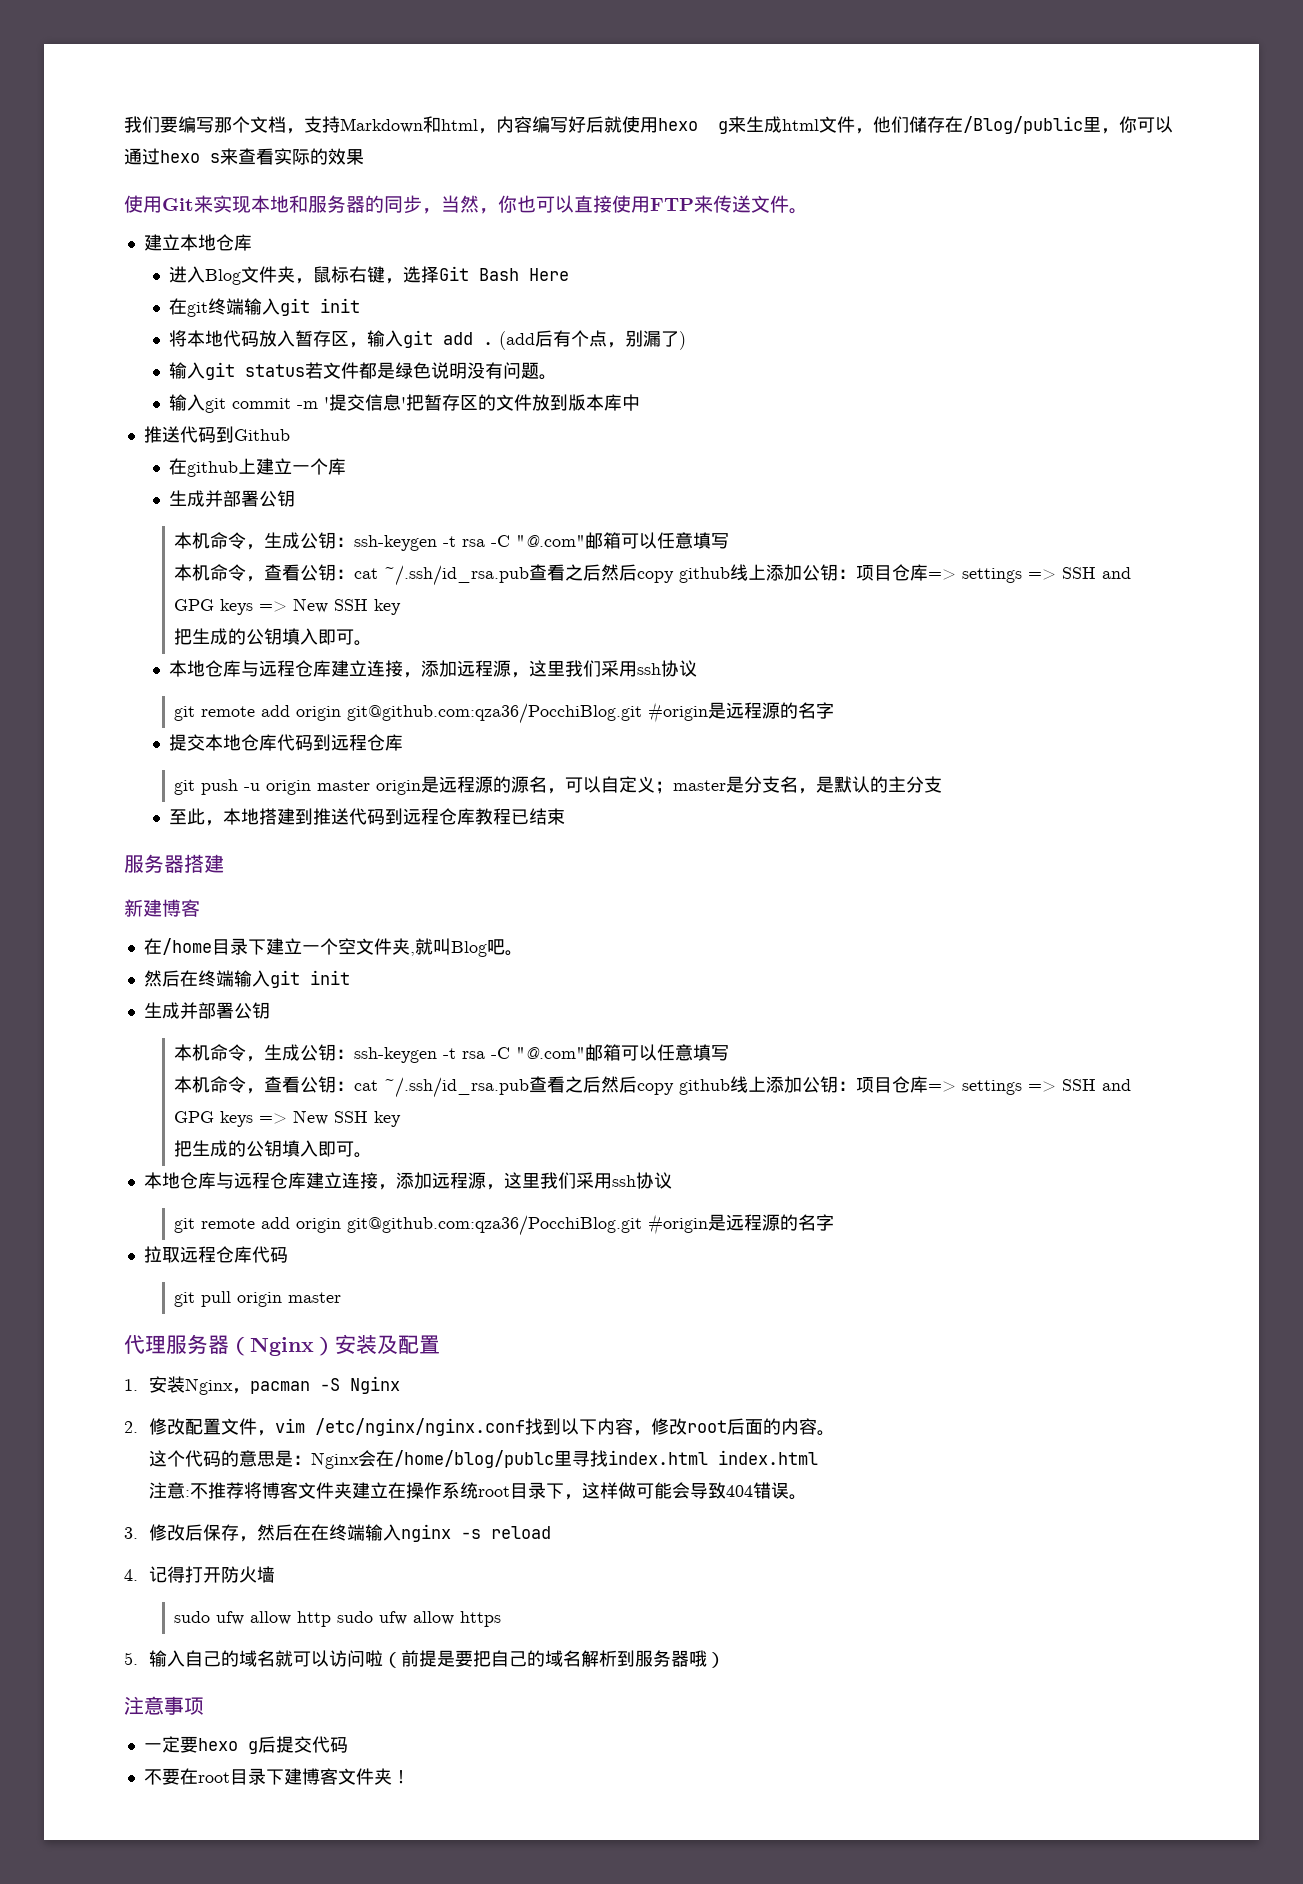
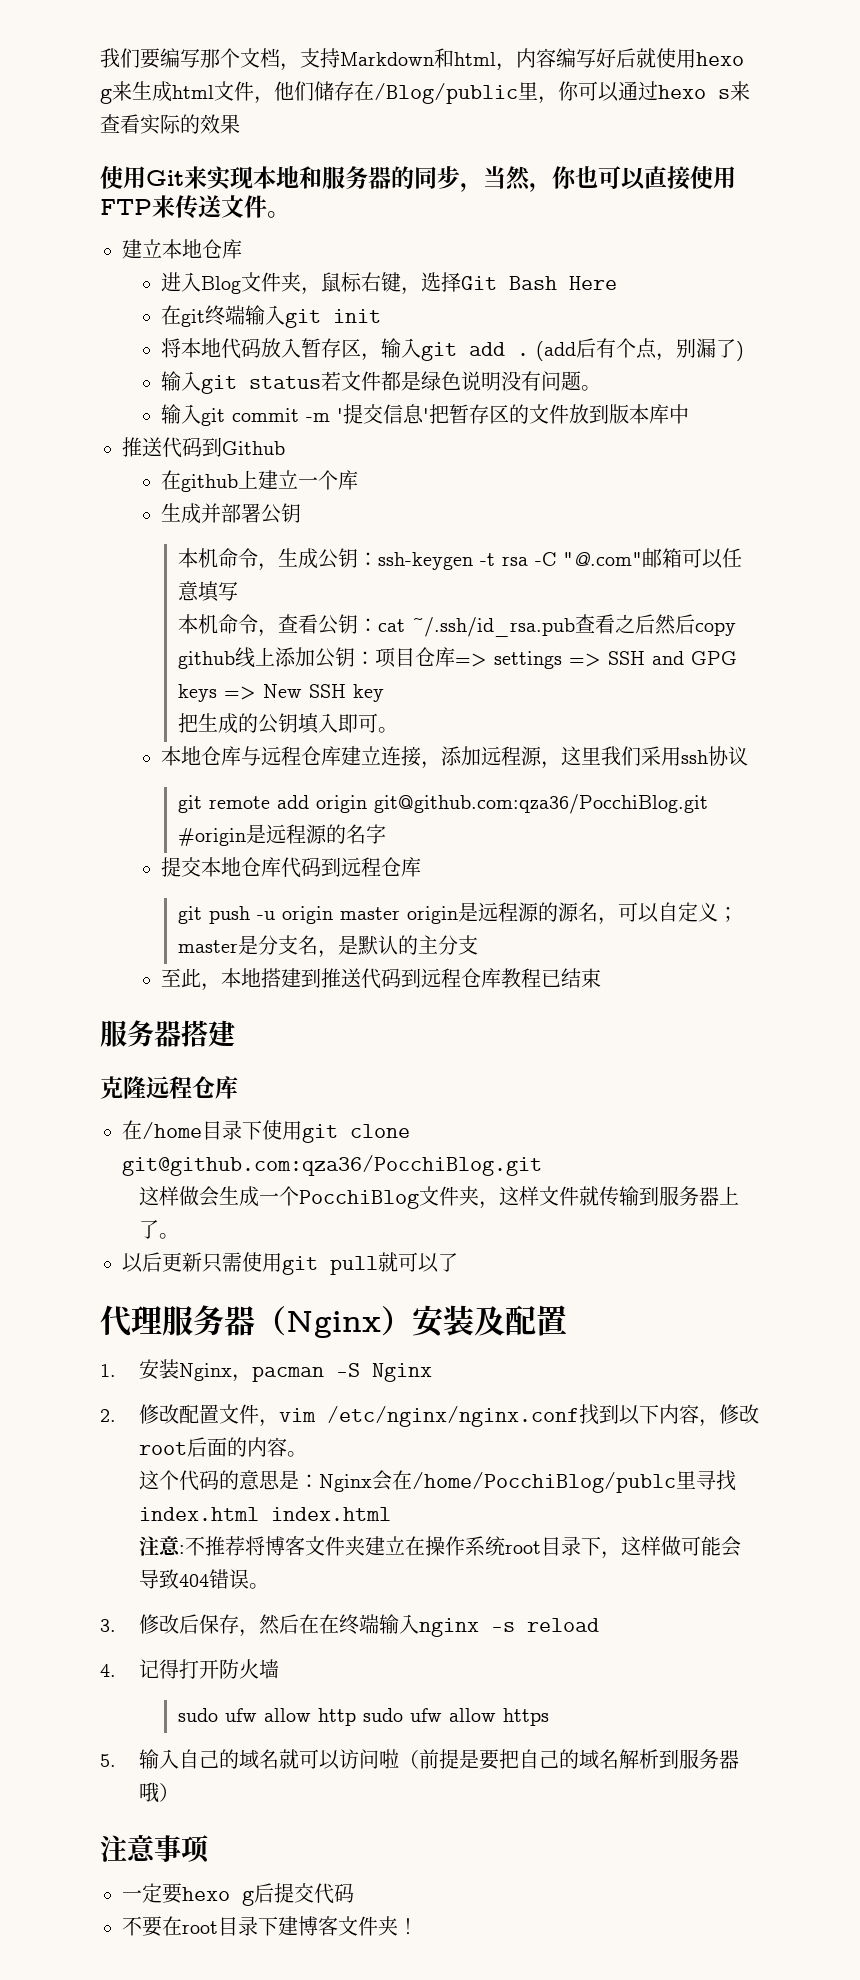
[124,899,200,917] 新建博客 -> [100,1076,238,1099] 克隆远程仓库
[265,938,523,957] [143,970,350,988] [143,1002,270,1019] [174,1044,730,1063] [174,1076,1132,1098] [174,1110,402,1127] [174,1140,373,1158] [143,1172,672,1190] [174,1214,835,1236] [143,1246,288,1263] [174,1291,342,1307] 建立一个空文件夹,就叫Blog吧。 // 然后在终端输入git init // 生成并部署公钥 // 本机命令，生成公钥：ssh-keygen -t rsa -C "@.com"邮箱可以任意填写 // 本机命令，查看公钥：cat ~/.ssh/id_rsa.pub查看之后然后copy github线上添加公钥：项目仓库=> settings => SSH and GPG keys => New SSH key // 把生成的公钥填入即可。 // 本地仓库与远程仓库建立连接，添加远程源，这里我们采用ssh协议 // git remote add origin git@github.com:qza36/PocchiBlog.git #origin是远程源的名字 // 拉取远程仓库代码 // git pull origin master -> [262,1120,410,1143] [122,1155,542,1176] [138,1186,739,1209] [138,1220,179,1239] [122,1252,458,1275] 使用git clone git@github.com:qza36/PocchiBlog.git // 这样做会生成一个PocchiBlog文件夹，这样文件就传输到服务器上了。 // 以后更新只需使用git pull就可以了
[394,1450,555,1468] /home/blog/publc -> [411,1472,676,1493] /home/PocchiBlog/publc

